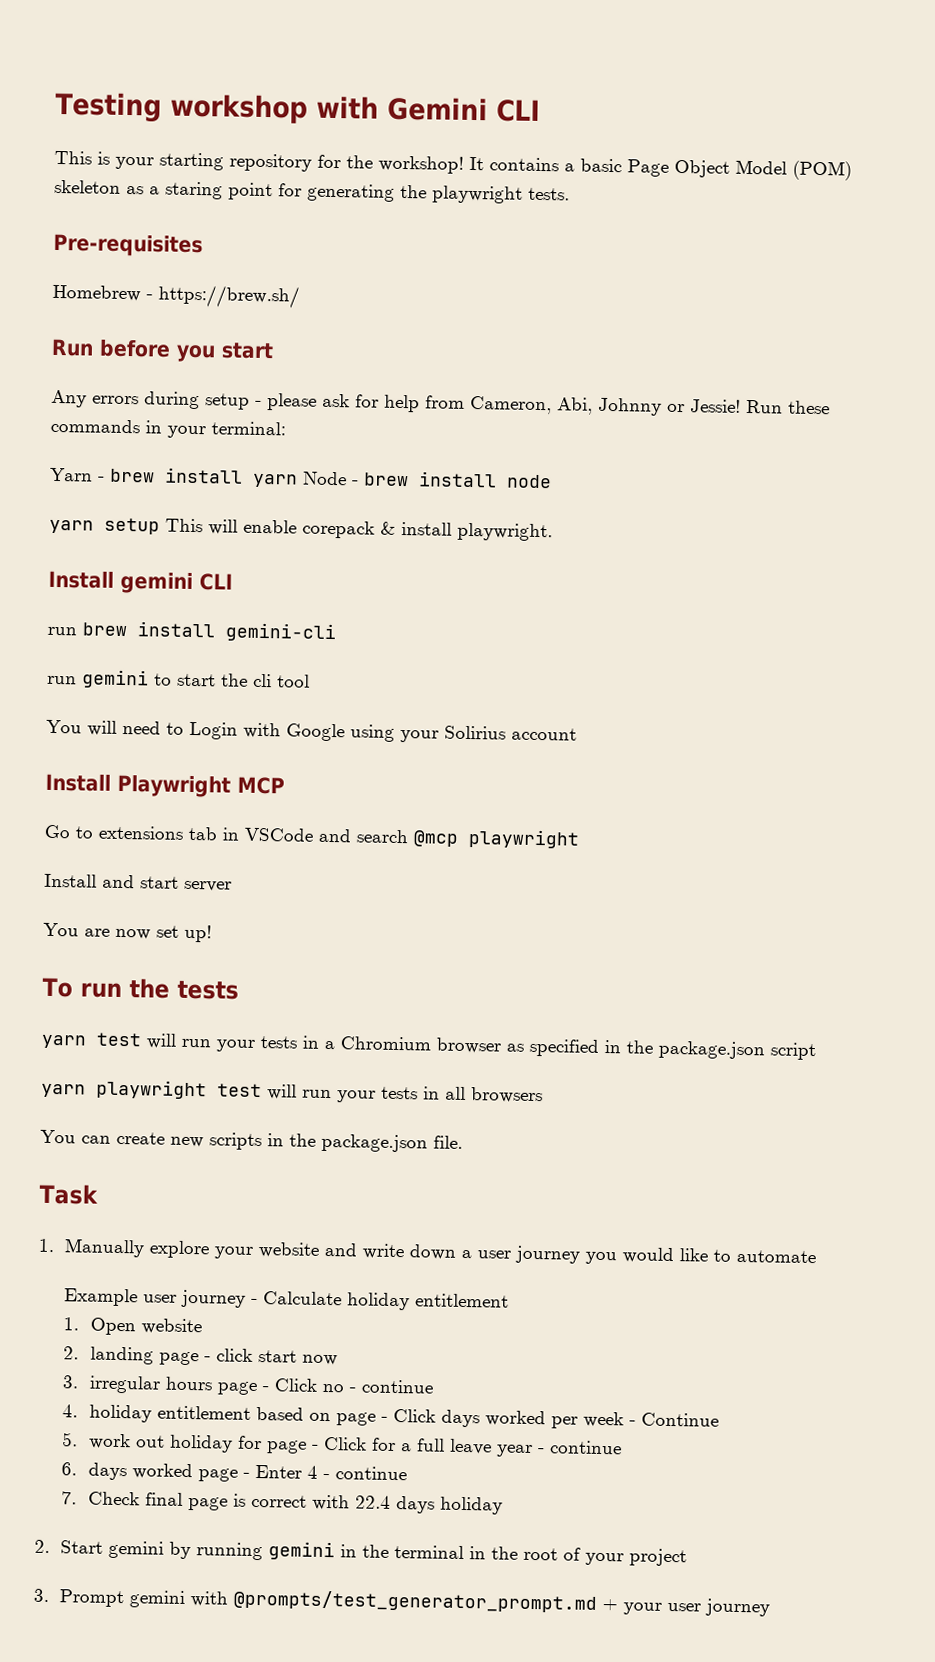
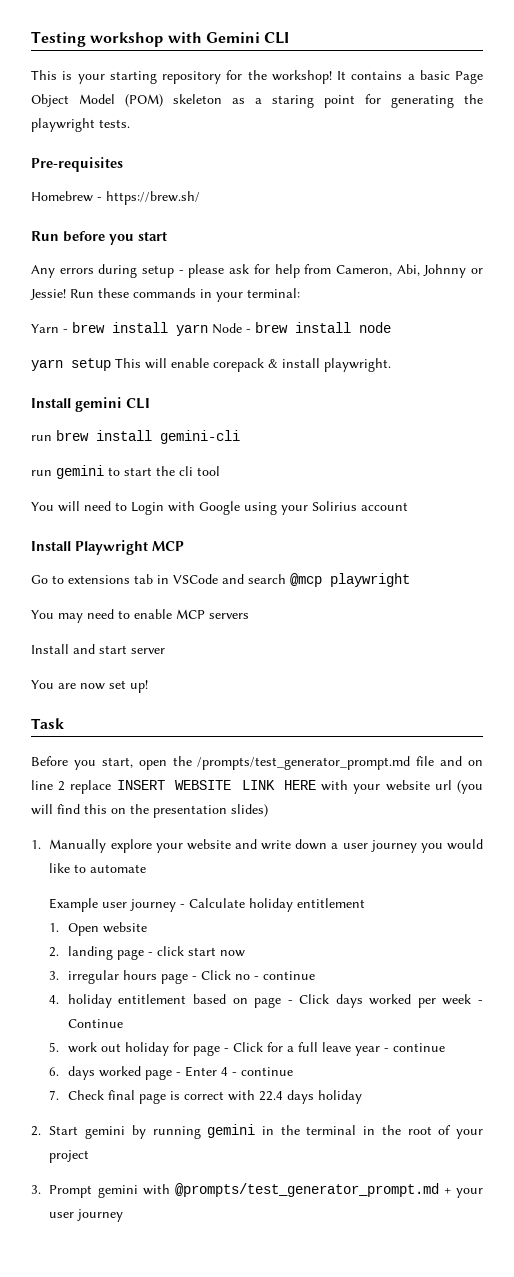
(580, 839) none -> [31,609,249,623] // You may need to enable MCP servers
[42,977,239,1000] [41,1032,816,1061] [41,1079,543,1104] [40,1129,463,1153] [39,1183,98,1205] To run the tests // yarn test will run your tests in a Chromium browser as specified in the package.json script // yarn playwright test will run your tests in all browsers // You can create new scripts in the package.json file. // Task -> [31,718,64,729] [31,756,483,770] [31,780,483,794] [31,804,268,818] Task // Before you start, open the /prompts/test_generator_prompt.md file and on line 2 replace INSERT WEBSITE LINK HERE with your website url (you will find this on the presentation slides)

